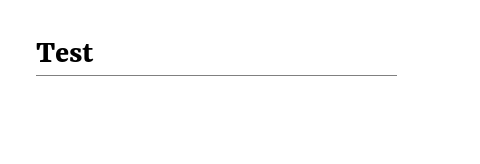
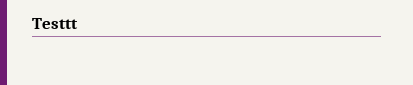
[36,43,94,62] Test -> [32,18,78,29] Testtt

